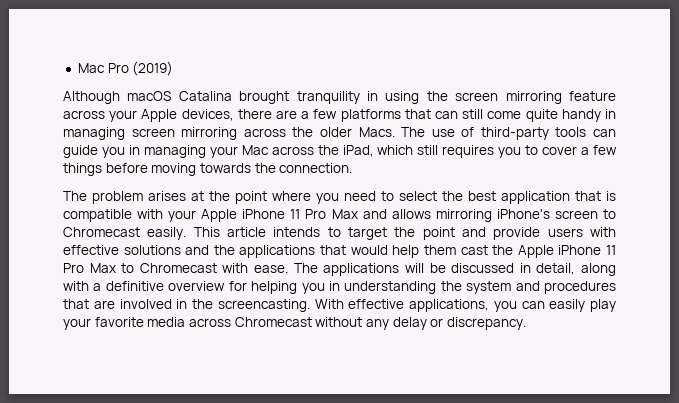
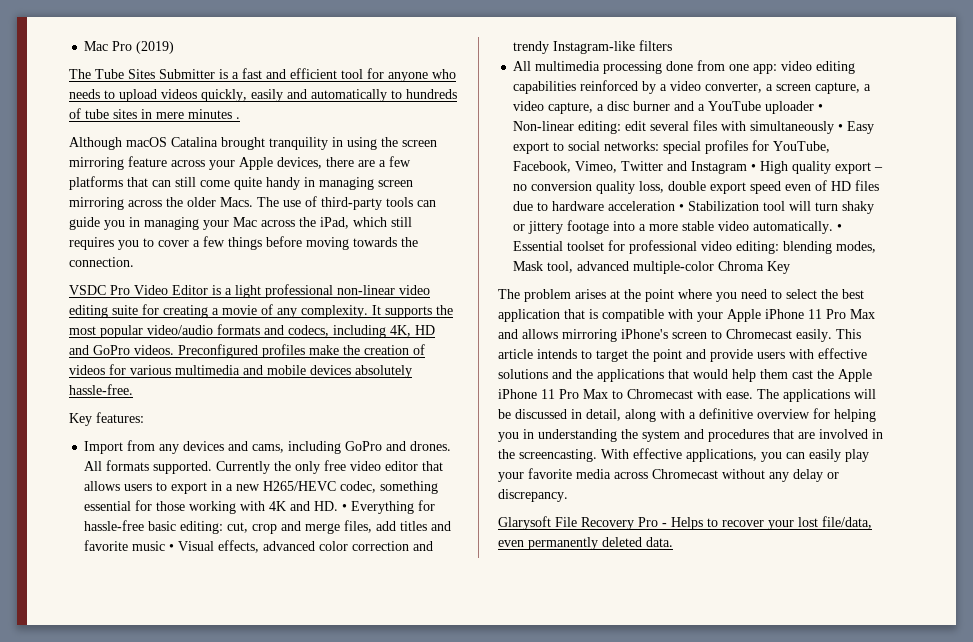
(174, 68) none -> [69,68,456,82] [69,89,457,102] [69,108,240,119] // The Tube Sites Submitter is a fast and efficient tool for anyone who needs to upload videos quickly, easily and automatically to hundreds of tube sites in mere minutes .
(353, 168) none -> [69,284,430,298] [69,304,453,318] [69,324,435,338] [69,344,425,358] [69,364,412,378] [69,384,133,395] [69,412,144,426] [84,440,452,454] [84,460,444,474] [84,481,439,494] [84,500,436,514] [84,520,452,534] [84,540,434,553] [513,40,673,54] [513,60,856,74] [513,80,872,94] [513,101,824,114] [513,120,875,134] [513,140,831,154] [513,161,884,174] [513,180,880,194] [513,201,875,214] [513,220,843,234] [513,240,877,254] [513,261,791,274] // VSDC Pro Video Editor is a light professional non-linear video editing suite for creating a movie of any complexity. It supports the most popular video/audio formats and codecs, including 4K, HD and GoPro videos. Preconfigured profiles make the creation of videos for various multimedia and mobile devices absolutely hassle-free. // Key features: // Import from any devices and cams, including GoPro and drones. All formats supported. Сurrently the only free video editor that allows users to export in a new H265/HEVC codec, something essential for those working with 4K and HD. • Everything for hassle-free basic editing: cut, crop and merge files, add titles and favorite music • Visual effects, advanced color correction and trendy Instagram-like filters // All multimedia processing done from one app: video editing capabilities reinforced by a video converter, a screen capture, a video capture, a disc burner and a YouTube uploader • Non-linear editing: edit several files with simultaneously • Easy export to social networks: special profiles for YouTube, Facebook, Vimeo, Twitter and Instagram • High quality export – no conversion quality loss, double export speed even of HD files due to hardware acceleration • Stabilization tool will turn shaky or jittery footage into a more stable video automatically. • Essential toolset for professional video editing: blending modes, Mask tool, advanced multiple-color Chroma Key
(526, 323) none -> [498,516,872,530] [498,537,673,550] // Glarysoft File Recovery Pro - Helps to recover your lost file/data, even permanently deleted data.

